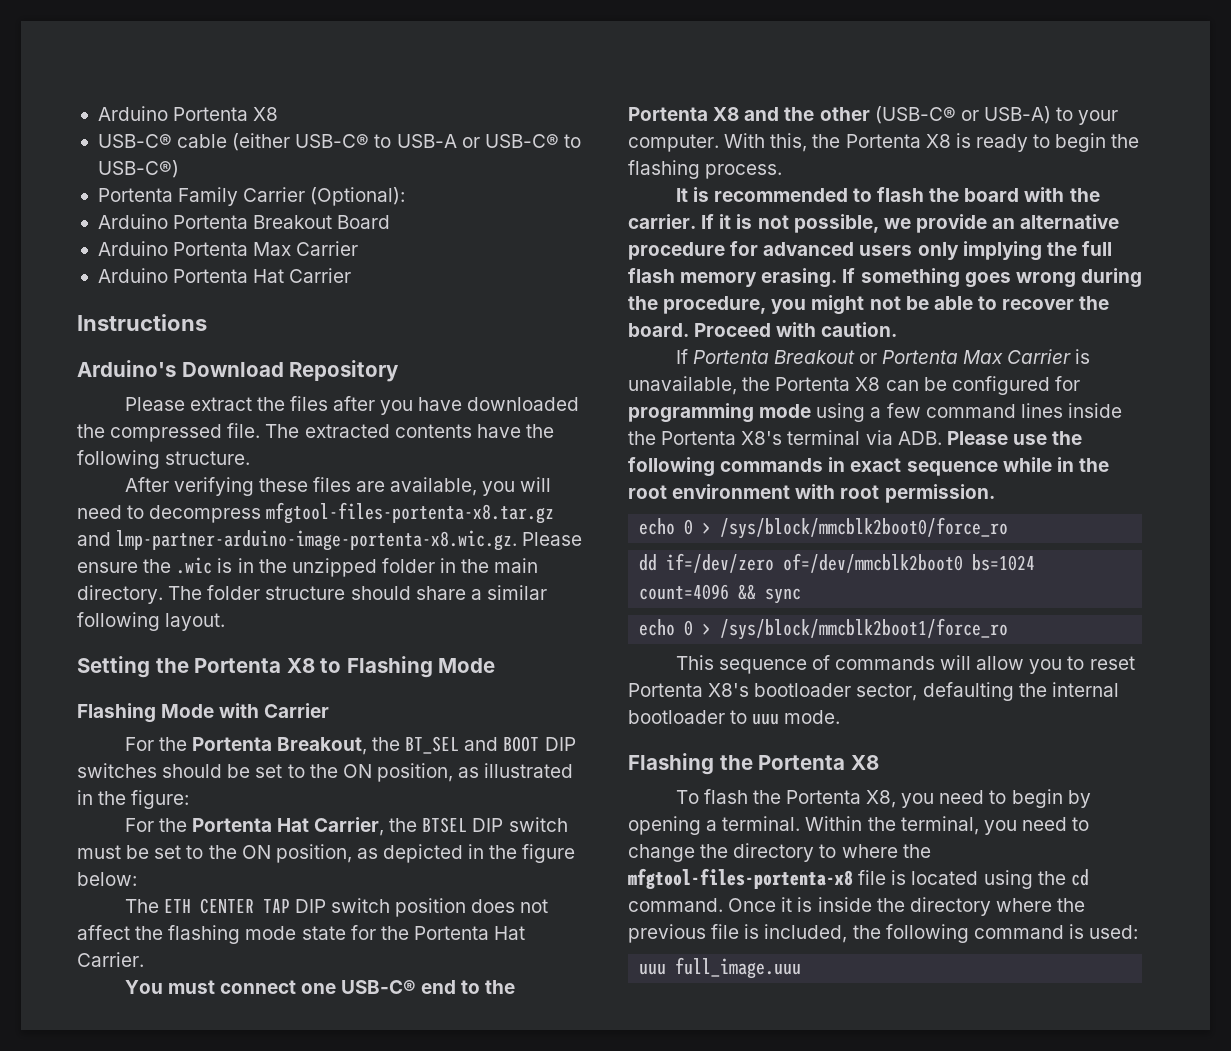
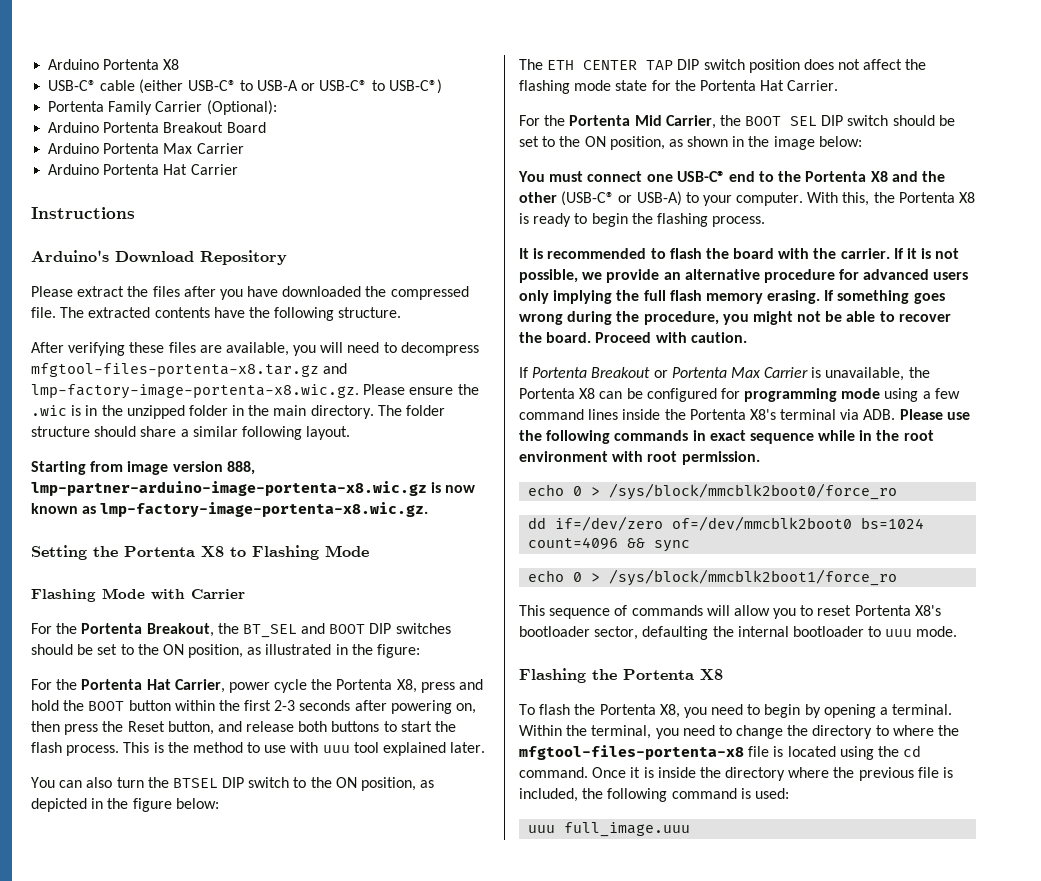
[116,530,518,551] lmp-partner-arduino-image-portenta-x8.wic.gz. -> [31,384,359,399] lmp-factory-image-portenta-x8.wic.gz.
(226, 622) none -> [31,461,255,475] [31,481,476,496] [31,502,429,517] // Starting from image version 888, lmp-partner-arduino-image-portenta-x8.wic.gz is now known as lmp-factory-image-portenta-x8.wic.gz.
(385, 826) none -> [228,679,484,693] [31,700,477,714] [31,721,457,735] [31,742,486,756] [31,777,144,788] power cycle the Portenta X8, press and hold the BOOT button within the first 2-3 seconds after powering on, then press the Reset button, and release both buttons to start the flash process. This is the method to use with uuu tool explained later. // You can also turn
[77,845,182,859] must be set -> (290, 782) none
(144, 959) none -> [519,115,955,129] [519,136,862,150] // For the Portenta Mid Carrier, the BOOT SEL DIP switch should be set to the ON position, as shown in the image below:

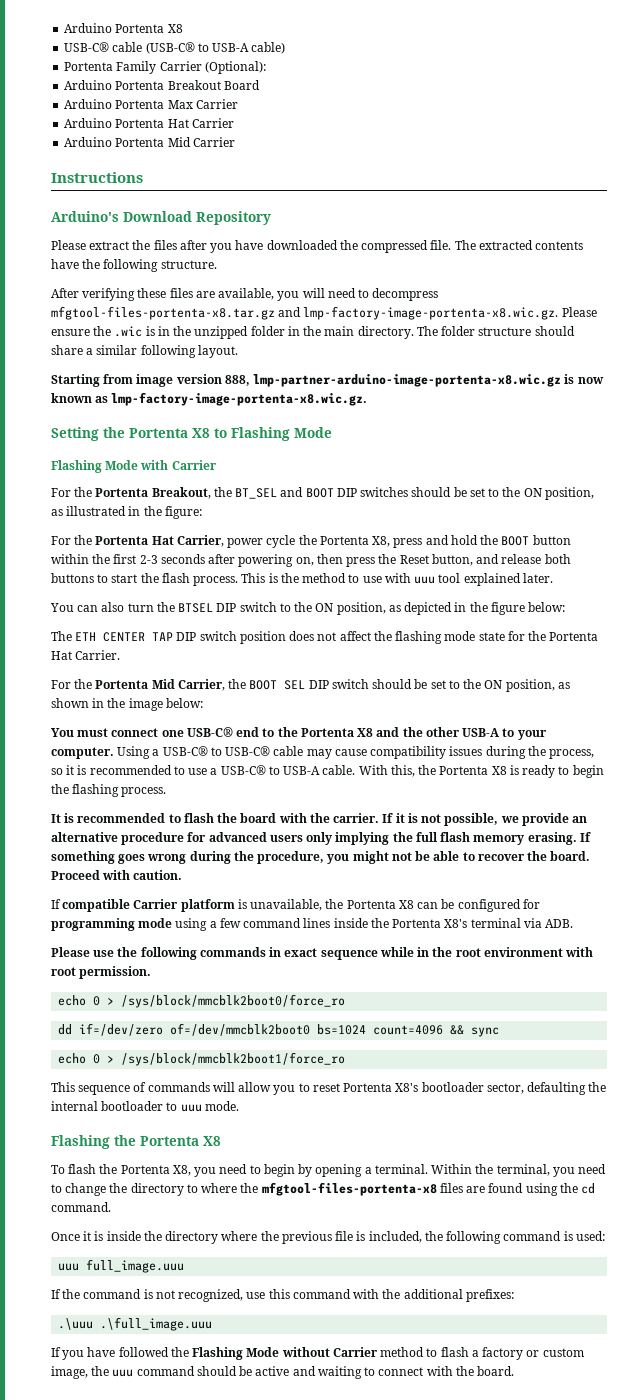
[139,79,442,94] (either USB-C® to USB-A or USB-C® to USB-C®) -> [145,42,286,54] (USB-C® to USB-A cable)
(238, 169) none -> [64,137,235,147] // Arduino Portenta Mid Carrier
[561,191,804,206] (USB-C® or USB-A) to your computer. -> [462,728,547,740] [51,746,595,759] [51,765,356,775] USB-A to your computer. Using a USB-C® to USB-C® cable may cause compatibility issues during the process, so it is recommended to use a USB-C® to USB-A cable.
[532,367,809,378] Portenta Breakout or Portenta Max Carrier -> [62,899,235,912] compatible Carrier platform
(896, 414) none -> (574, 923) //
[748,746,836,757] file is located -> [439,1183,524,1193] files are found
(588, 772) none -> (111, 1207) //
(691, 829) none -> [51,1289,514,1302] [58,1317,213,1331] [51,1347,584,1360] [51,1366,515,1379] // If the command is not recognized, use this command with the additional prefixes: // .\uuu .\full_image.uuu // If you have followed the Flashing Mode without Carrier method to flash a factory or custom image, the uuu command should be active and waiting to connect with the board.

